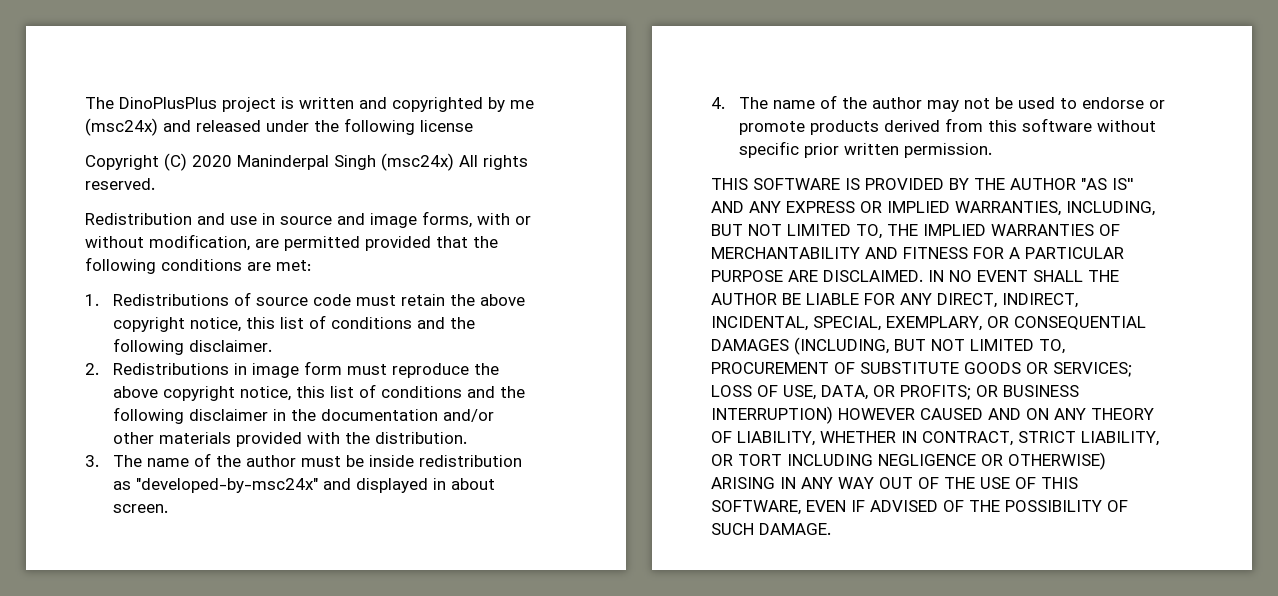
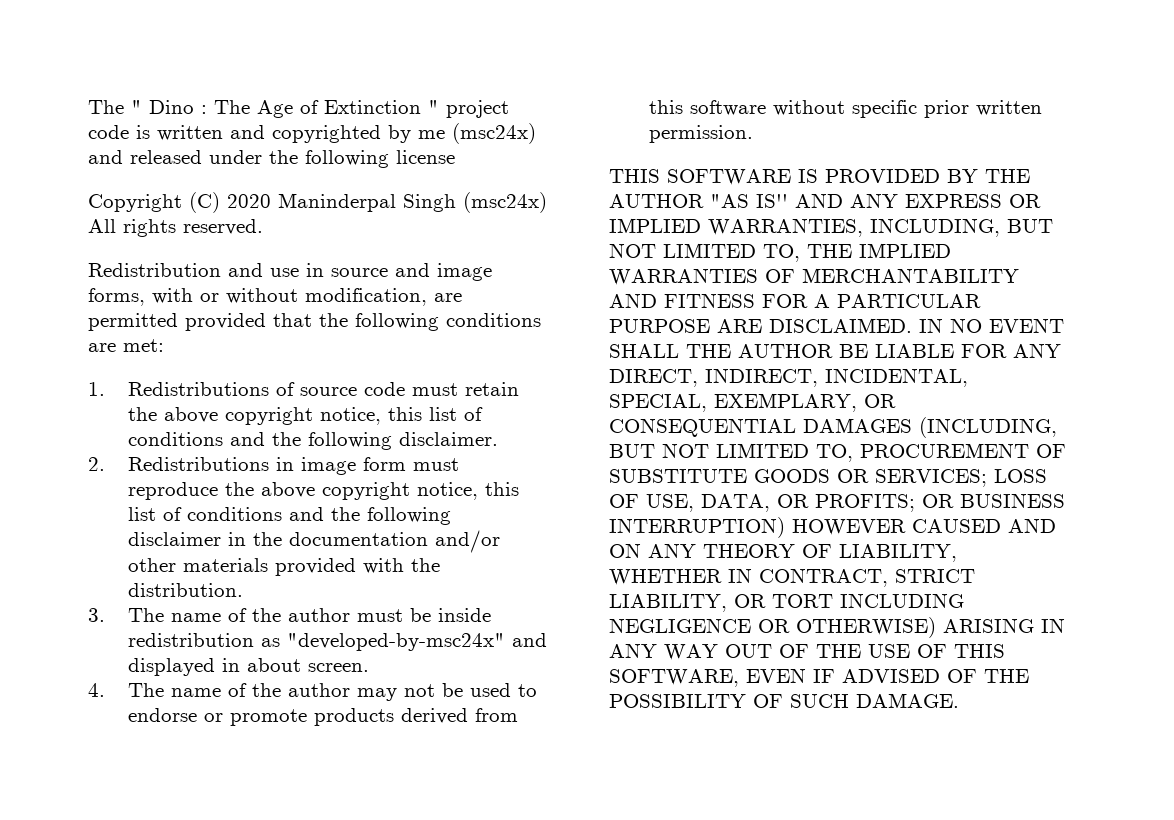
[85,97,276,112] The DinoPlusPlus project -> [88,100,509,118] [88,125,129,139] The " Dino : The Age of Extinction " project code

